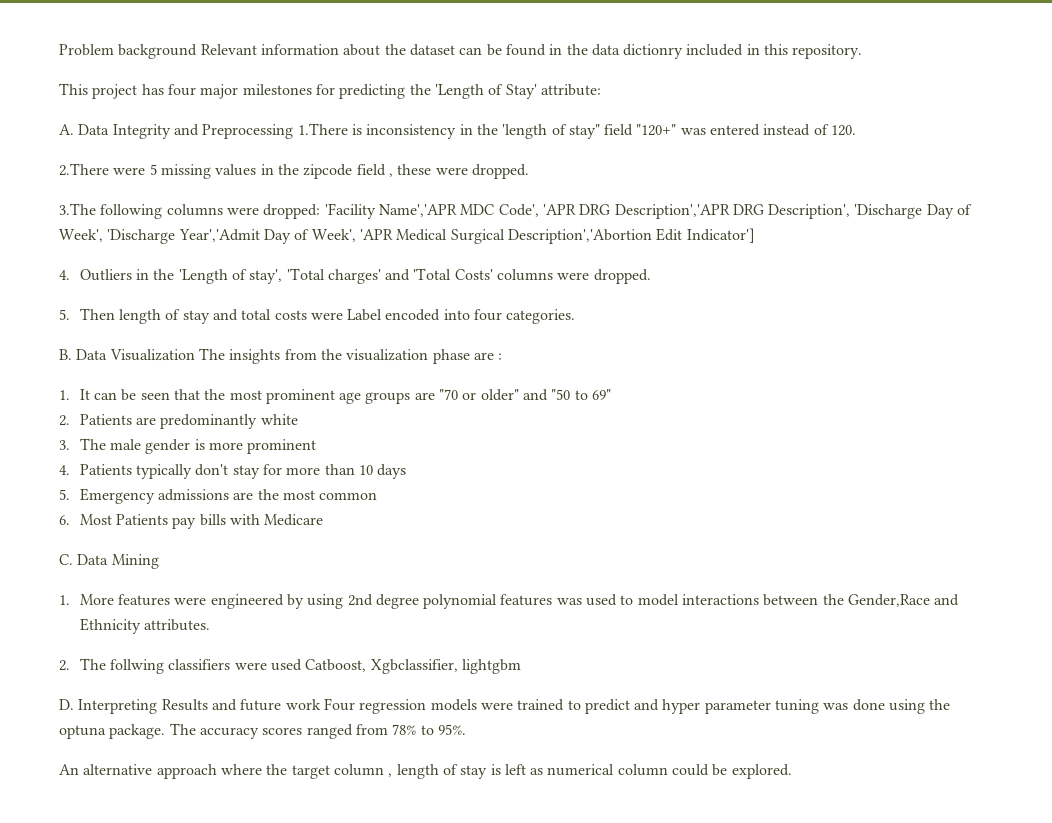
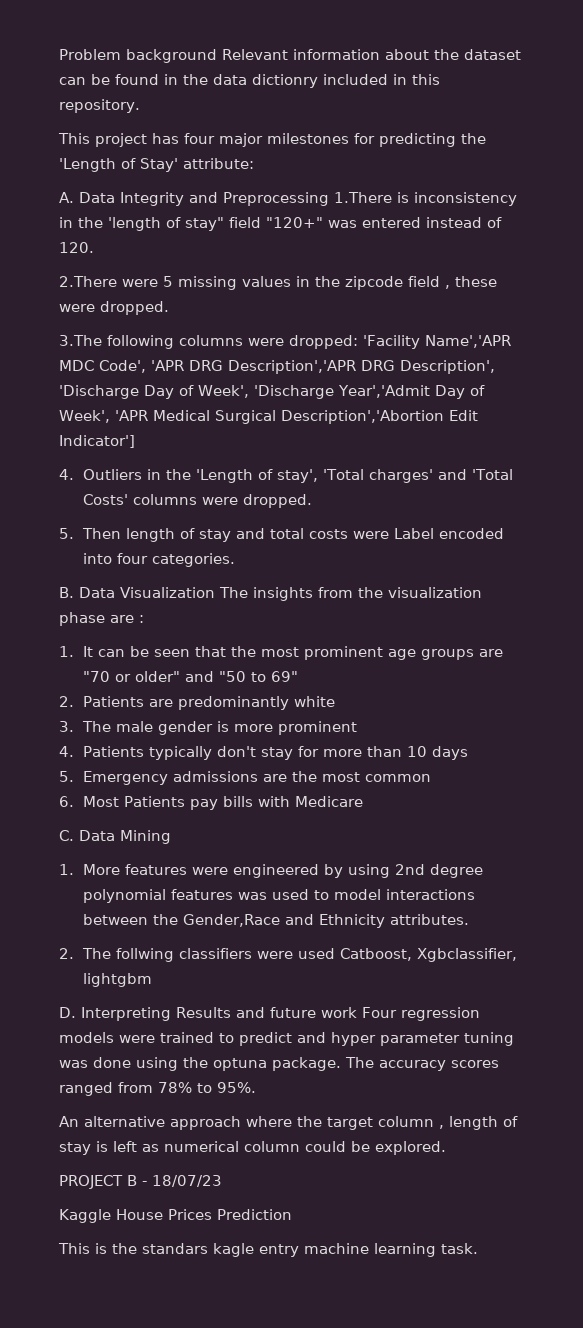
(792, 771) none -> [59,1175,222,1189] [59,1209,292,1223] [58,1243,478,1257] // PROJECT B - 18/07/23 // Kaggle House Prices Prediction // This is the standars kagle entry machine learning task.

